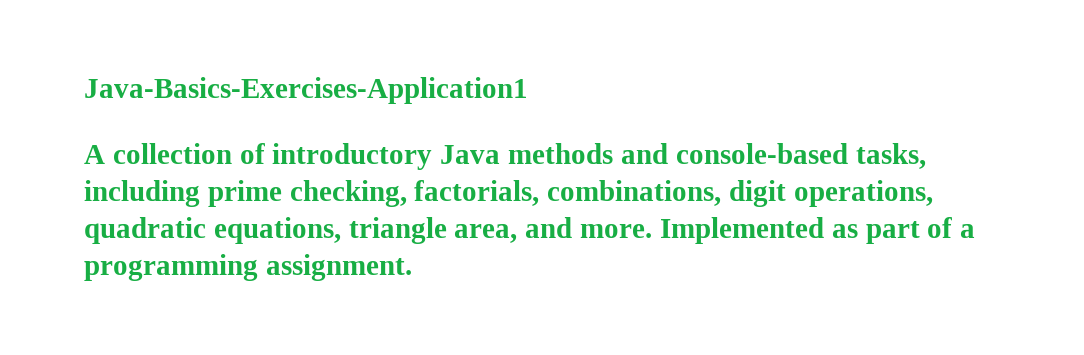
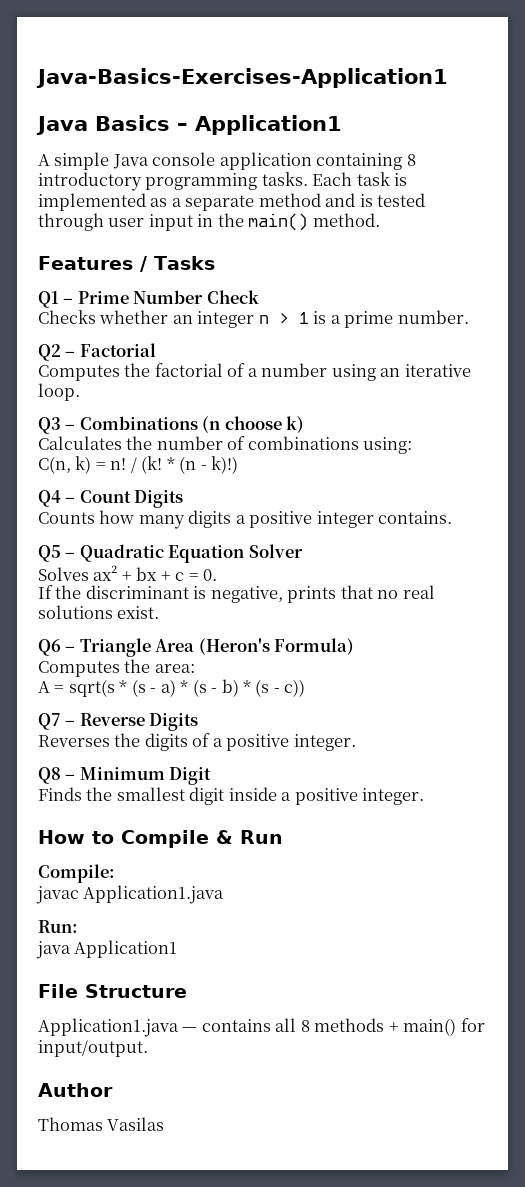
[84,143,926,170] [84,180,933,207] [84,217,976,244] [84,254,412,281] A collection of introductory Java methods and console-based tasks, including prime checking, factorials, combinations, digit operations, quadratic equations, triangle area, and more. Implemented as part of a programming assignment. -> [36,115,342,135] [38,152,416,170] [38,172,408,191] [38,193,426,211] [38,213,380,231] [38,256,215,272] [38,290,259,308] [38,310,469,328] [38,343,156,361] [38,363,471,381] [38,383,80,401] [38,416,305,434] [38,436,413,454] [38,456,239,474] [38,490,184,508] [38,510,453,529] [38,544,303,563] [38,565,218,581] [38,585,435,603] [38,605,160,619] [38,638,355,657] [38,659,195,677] [38,679,306,697] [38,713,199,731] [38,733,356,751] [38,767,212,785] [38,787,425,805] [38,830,283,848] [38,864,115,883] [36,885,225,904] [38,920,78,933] [36,940,178,959] [38,984,187,998] [38,1018,485,1037] [38,1040,148,1057] [38,1083,113,1097] [38,1117,165,1131] Java Basics – Application1 // A simple Java console application containing 8 introductory programming tasks. Each task is implemented as a separate method and is tested through user input in the main() method. // Features / Tasks // Q1 – Prime Number Check // Checks whether an integer n > 1 is a prime number. // Q2 – Factorial // Computes the factorial of a number using an iterative loop. // Q3 – Combinations (n choose k) // Calculates the number of combinations using: // C(n, k) = n! / (k! * (n - k)!) // Q4 – Count Digits // Counts how many digits a positive integer contains. // Q5 – Quadratic Equation Solver // Solves ax² + bx + c = 0. // If the discriminant is negative, prints that no real solutions exist. // Q6 – Triangle Area (Heron's Formula) // Computes the area: // A = sqrt(s * (s - a) * (s - b) * (s - c)) // Q7 – Reverse Digits // Reverses the digits of a positive integer. // Q8 – Minimum Digit // Finds the smallest digit inside a positive integer. // How to Compile & Run // Compile: // javac Application1.java // Run: // java Application1 // File Structure // Application1.java — contains all 8 methods + main() for input/output. // Author // Thomas Vasilas

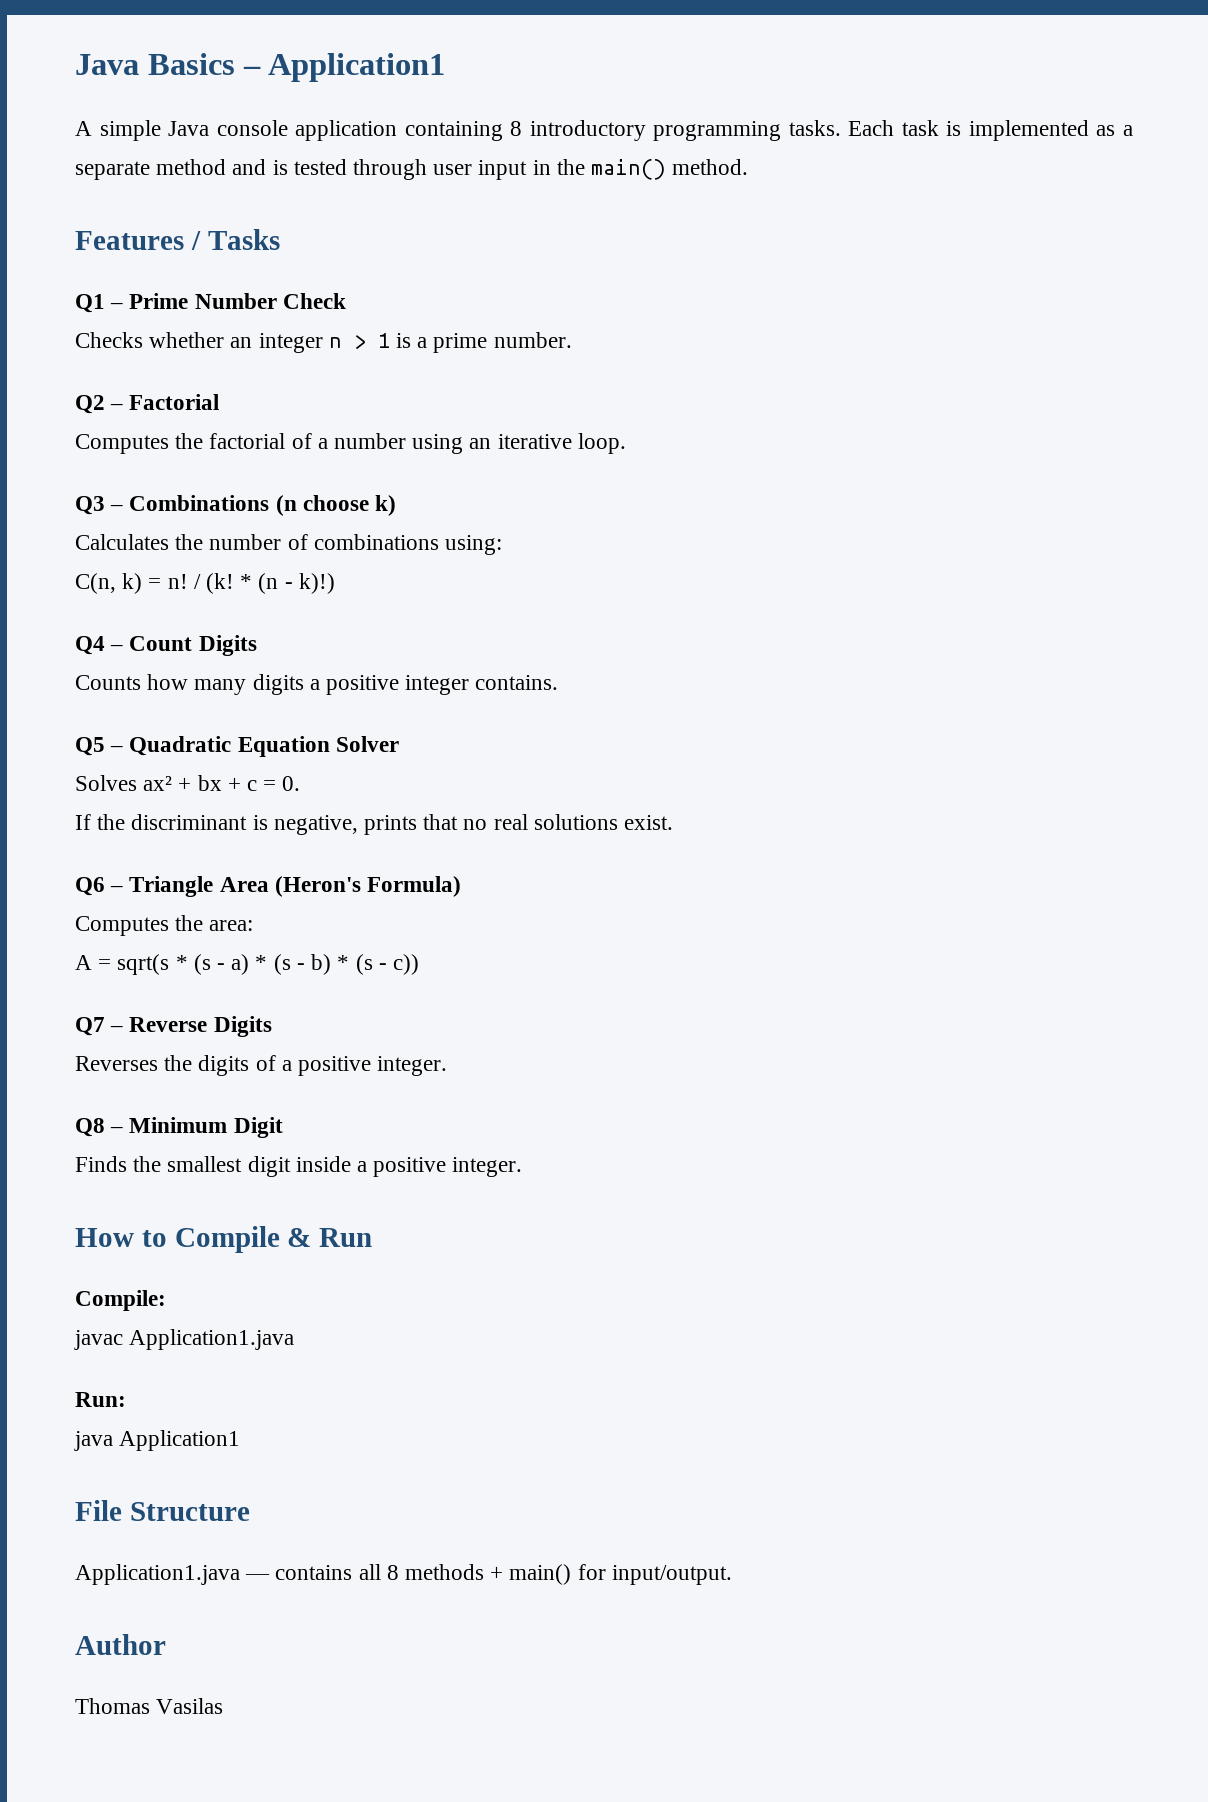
[36,68,448,88] Java-Basics-Exercises-Application1 // -> (75, 64) none

